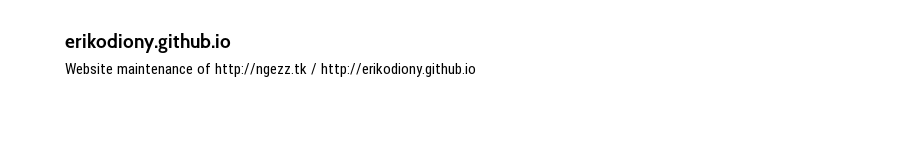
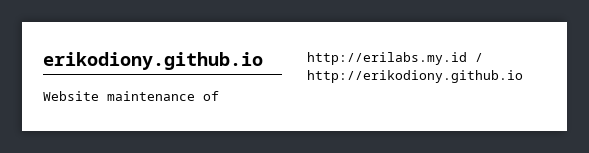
[215,63,308,77] http://ngezz.tk -> [307,52,467,65] http://erilabs.my.id

